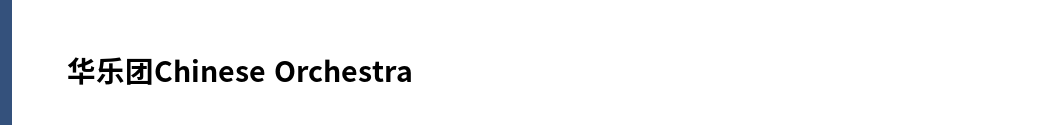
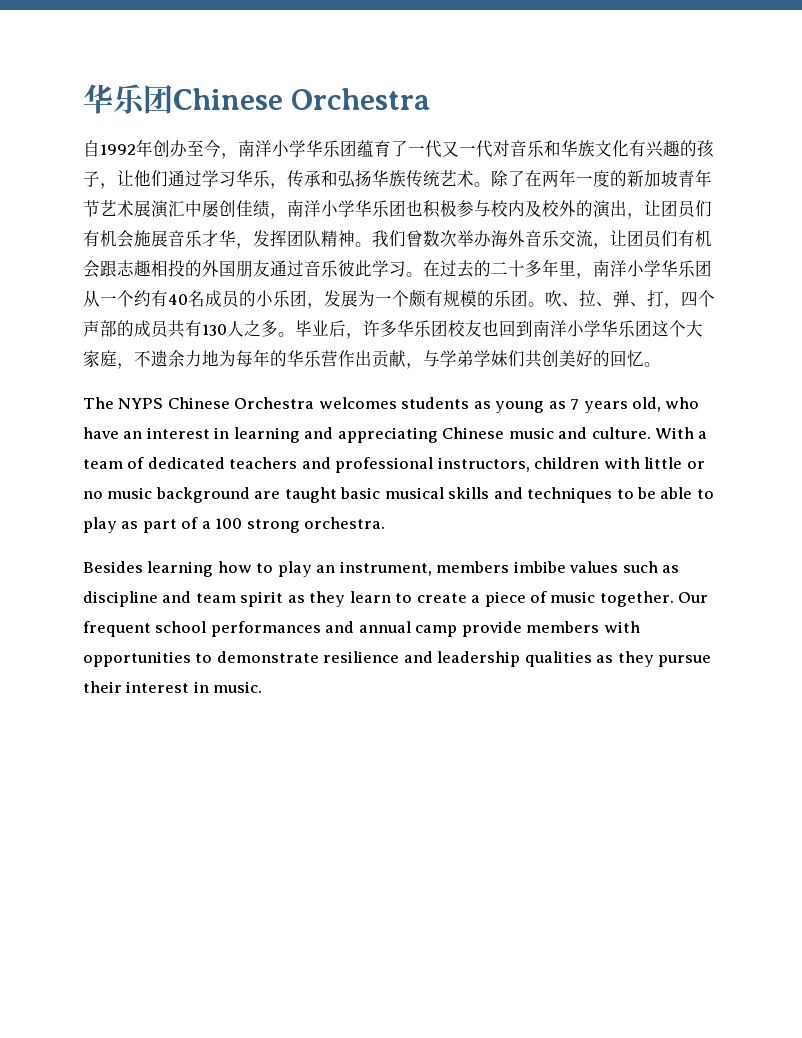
(413, 70) none -> [83,139,714,159] [83,169,712,189] [83,200,712,219] [83,230,712,249] [83,259,712,279] [83,289,715,309] [83,320,703,339] [83,349,661,369] [83,397,700,413] [83,427,708,443] [83,457,705,473] [83,487,714,503] [83,517,386,533] [83,561,680,577] [83,591,709,607] [83,621,640,637] [83,651,712,667] [83,681,263,693] // 自1992年创办至今，南洋小学华乐团蕴育了一代又一代对音乐和华族文化有兴趣的孩子，让他们通过学习华乐，传承和弘扬华族传统艺术。除了在两年一度的新加坡青年节艺术展演汇中屡创佳绩，南洋小学华乐团也积极参与校内及校外的演出，让团员们有机会施展音乐才华，发挥团队精神。我们曾数次举办海外音乐交流，让团员们有机会跟志趣相投的外国朋友通过音乐彼此学习。在过去的二十多年里，南洋小学华乐团从一个约有40名成员的小乐团，发展为一个颇有规模的乐团。吹、拉、弹、打，四个声部的成员共有130人之多。毕业后，许多华乐团校友也回到南洋小学华乐团这个大家庭，不遗余力地为每年的华乐营作出贡献，与学弟学妹们共创美好的回忆。 // The NYPS Chinese Orchestra welcomes students as young as 7 years old, who have an interest in learning and appreciating Chinese music and culture. With a team of dedicated teachers and professional instructors, children with little or no music background are taught basic musical skills and techniques to be able to play as part of a 100 strong orchestra. // Besides learning how to play an instrument, members imbibe values such as discipline and team spirit as they learn to create a piece of music together. Our frequent school performances and annual camp provide members with opportunities to demonstrate resilience and leadership qualities as they pursue their interest in music.

